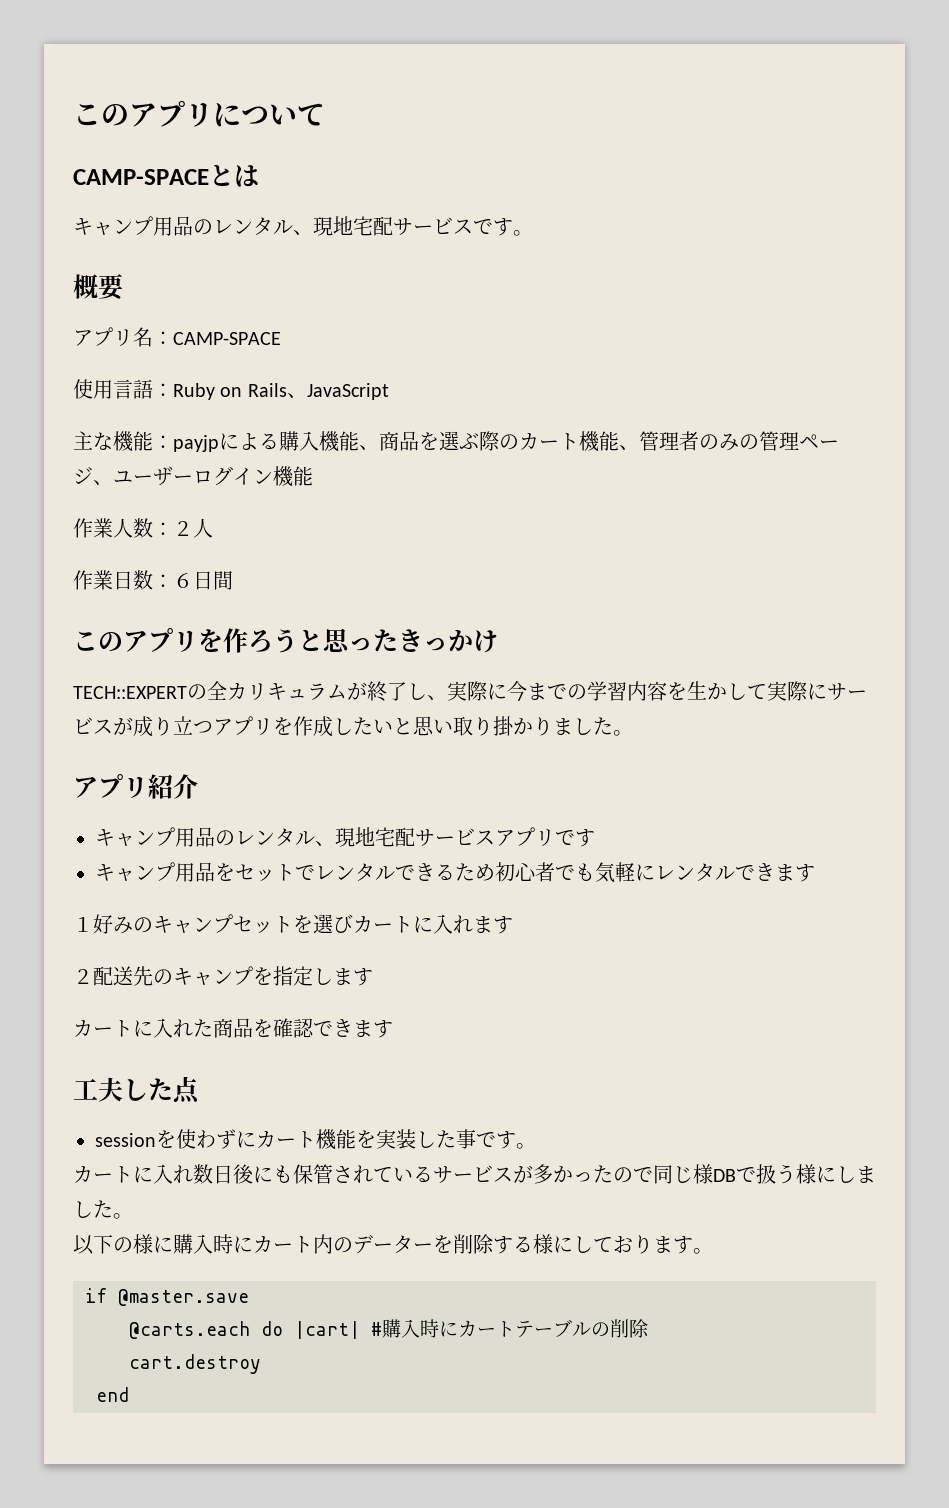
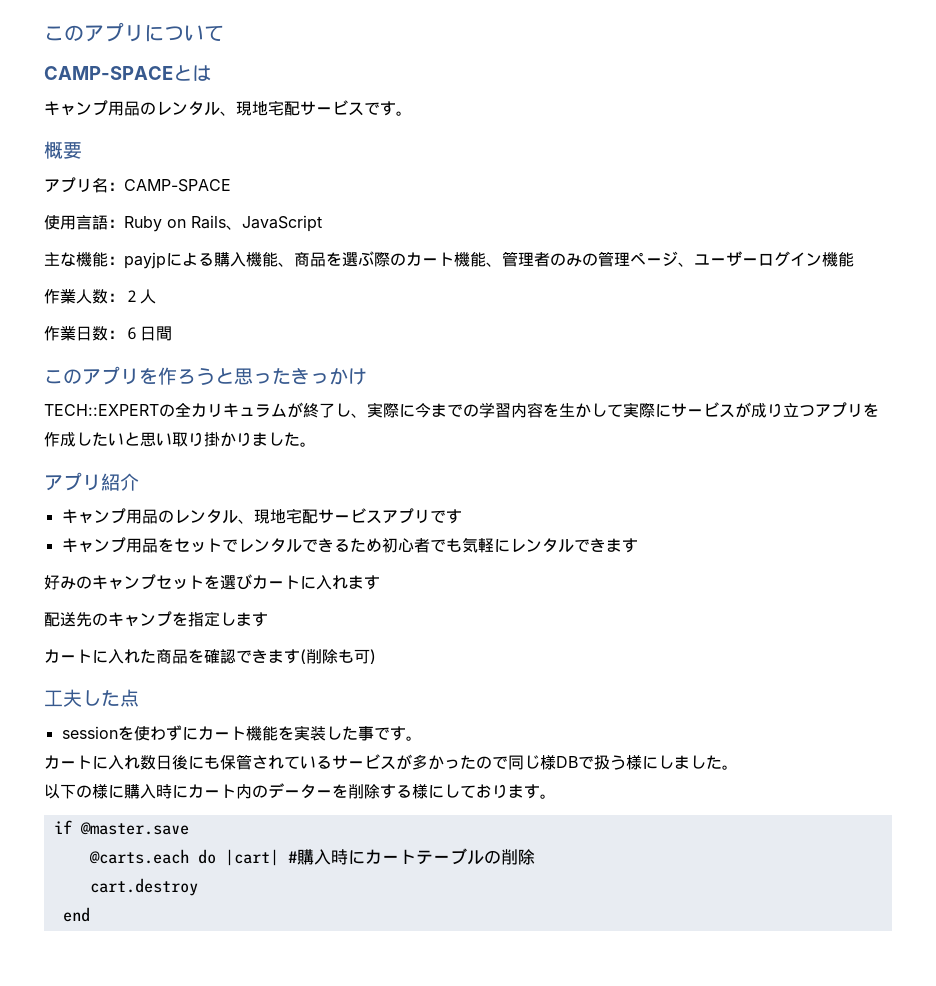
[73,917,93,932] １ -> (638, 545) none
[73,969,93,984] ２ -> (380, 582) none
(393, 1029) none -> [300,649,376,664] (削除も可)

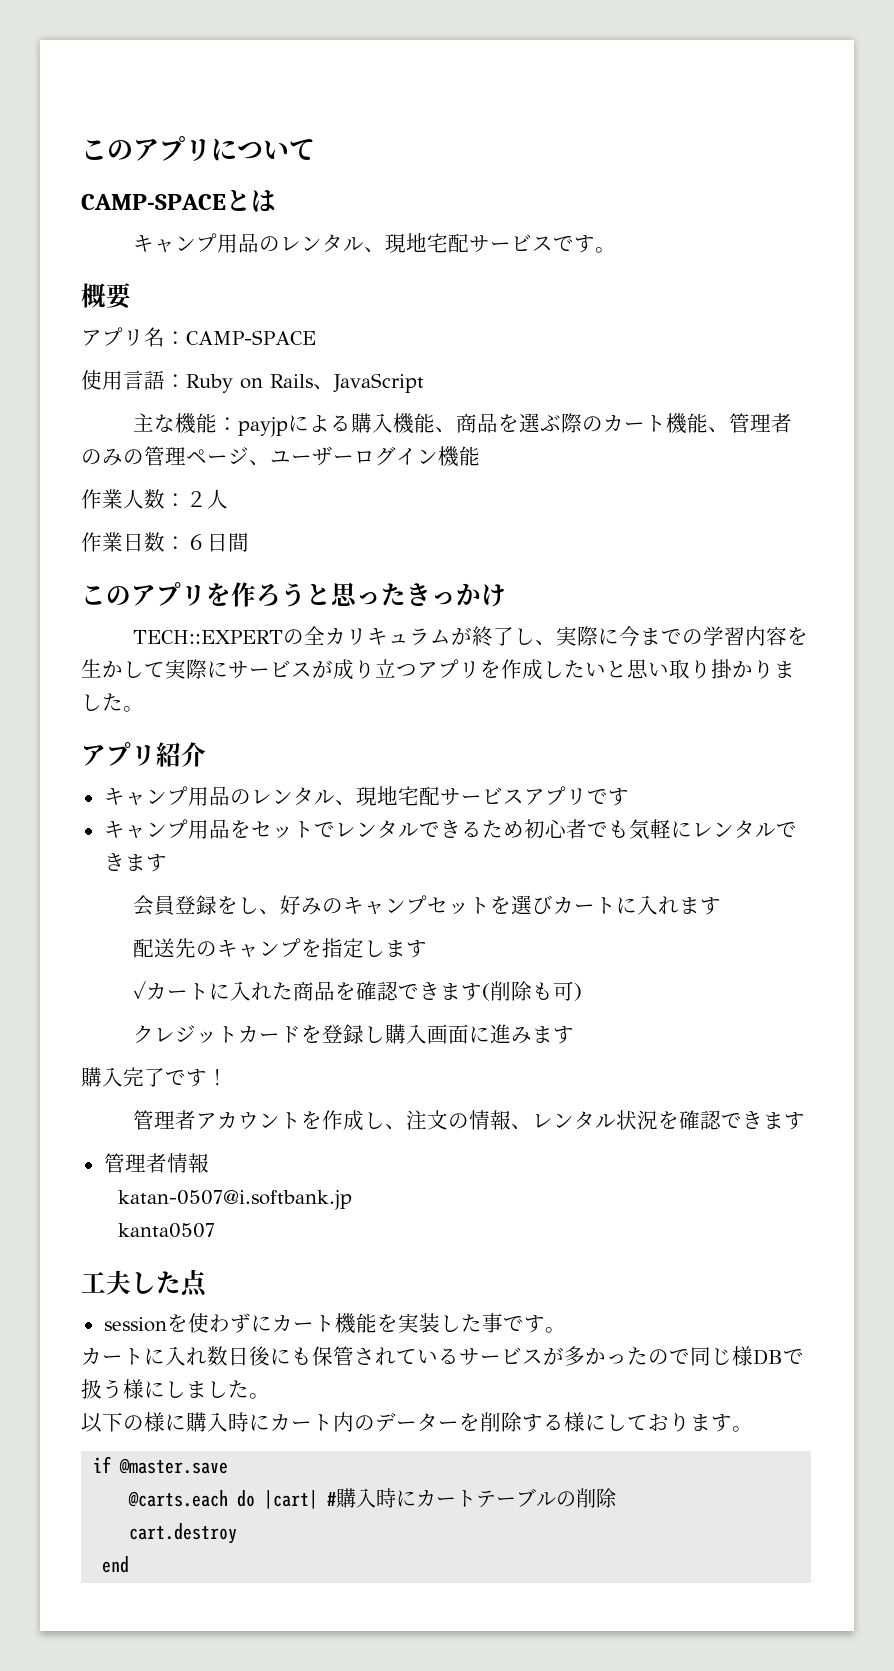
(638, 545) none -> [133,895,281,916] 会員登録をし、
(268, 619) none -> [133,981,147,999] ✓
(376, 656) none -> [133,1024,575,1044] [81,1067,228,1087] [133,1110,806,1131] [103,1153,209,1173] [117,1190,352,1210] [117,1223,215,1238] // クレジットカードを登録し購入画面に進みます // 購入完了です！ // 管理者アカウントを作成し、注文の情報、レンタル状況を確認できます // 管理者情報 // katan-0507@i.softbank.jp // kanta0507

